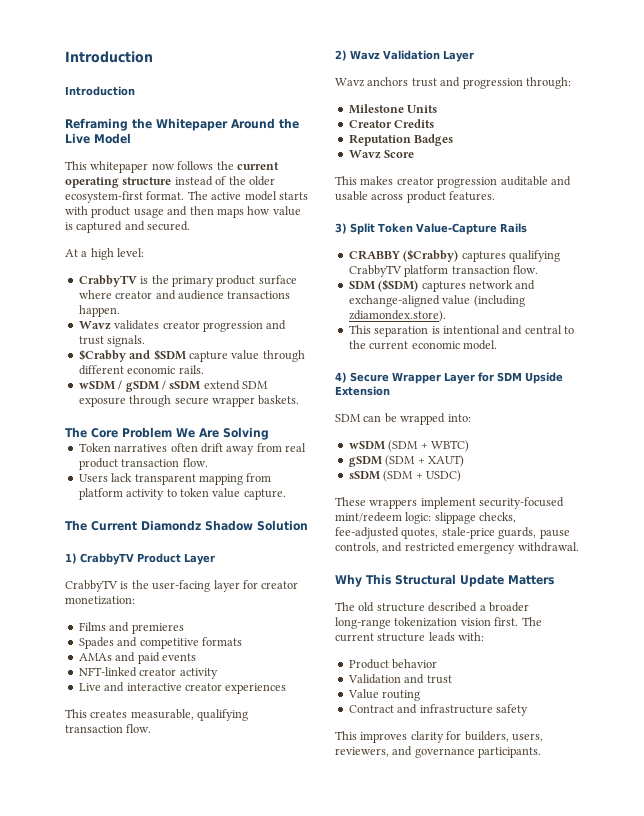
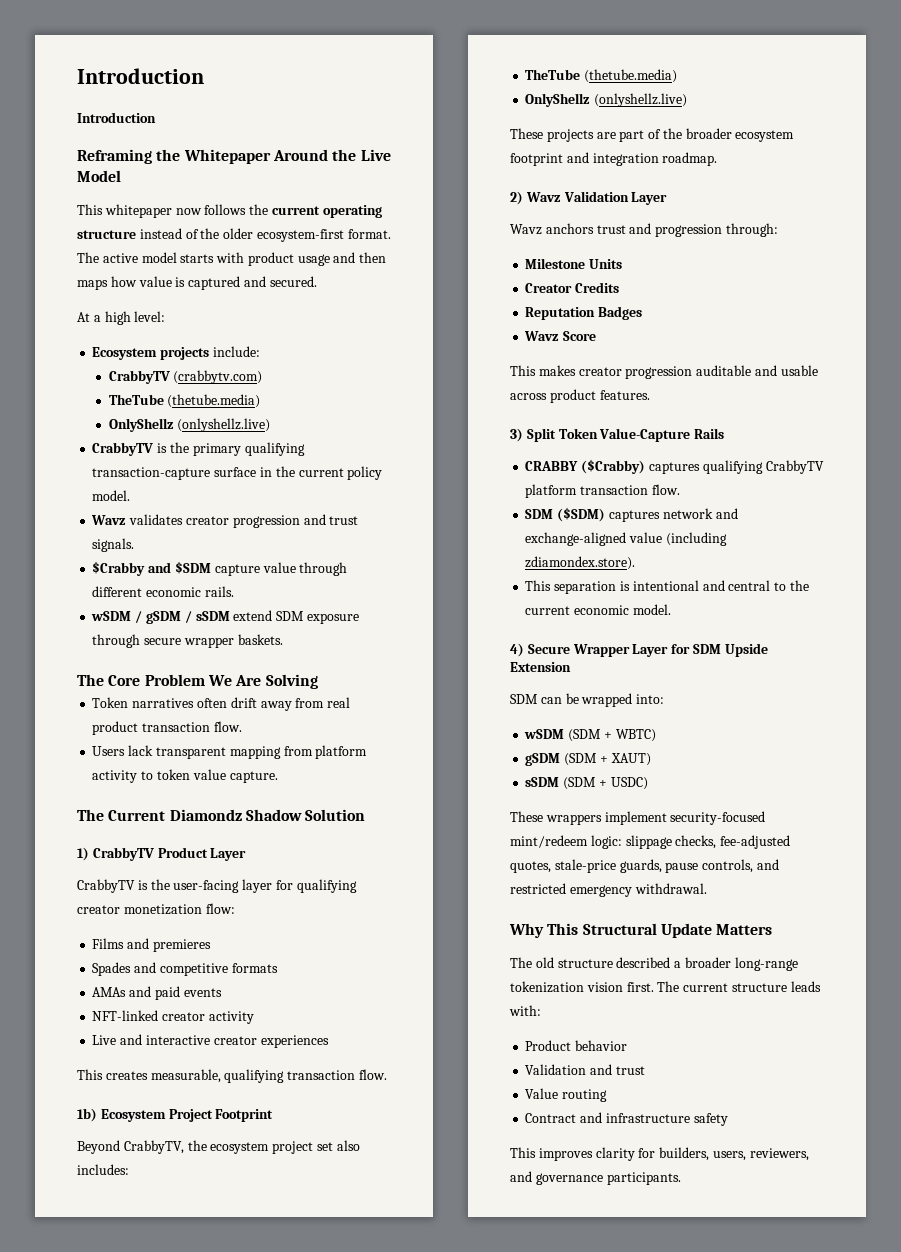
[78,275,297,287] [78,290,291,300] [78,305,120,317] CrabbyTV is the primary product surface where creator and audience transactions happen. -> [92,346,260,360] [108,370,263,384] [108,394,261,408] [108,418,271,432] [92,442,305,456] [92,466,383,480] [92,490,131,501] Ecosystem projects include: // CrabbyTV (crabbytv.com) // TheTube (thetube.media) // OnlyShellz (onlyshellz.live) // CrabbyTV is the primary qualifying transaction-capture surface in the current policy model.
[261,581,299,589] [65,596,135,605] creator monetization: -> [296,879,357,893] [77,903,235,915] qualifying creator monetization flow:
(152, 728) none -> [77,1108,274,1122] [77,1140,360,1154] [77,1164,129,1175] [525,69,678,83] [525,93,688,107] [510,128,795,142] [510,152,718,166] // 1b) Ecosystem Project Footprint // Beyond CrabbyTV, the ecosystem project set also includes: // TheTube (thetube.media) // OnlyShellz (onlyshellz.live) // These projects are part of the broader ecosystem footprint and integration roadmap.

